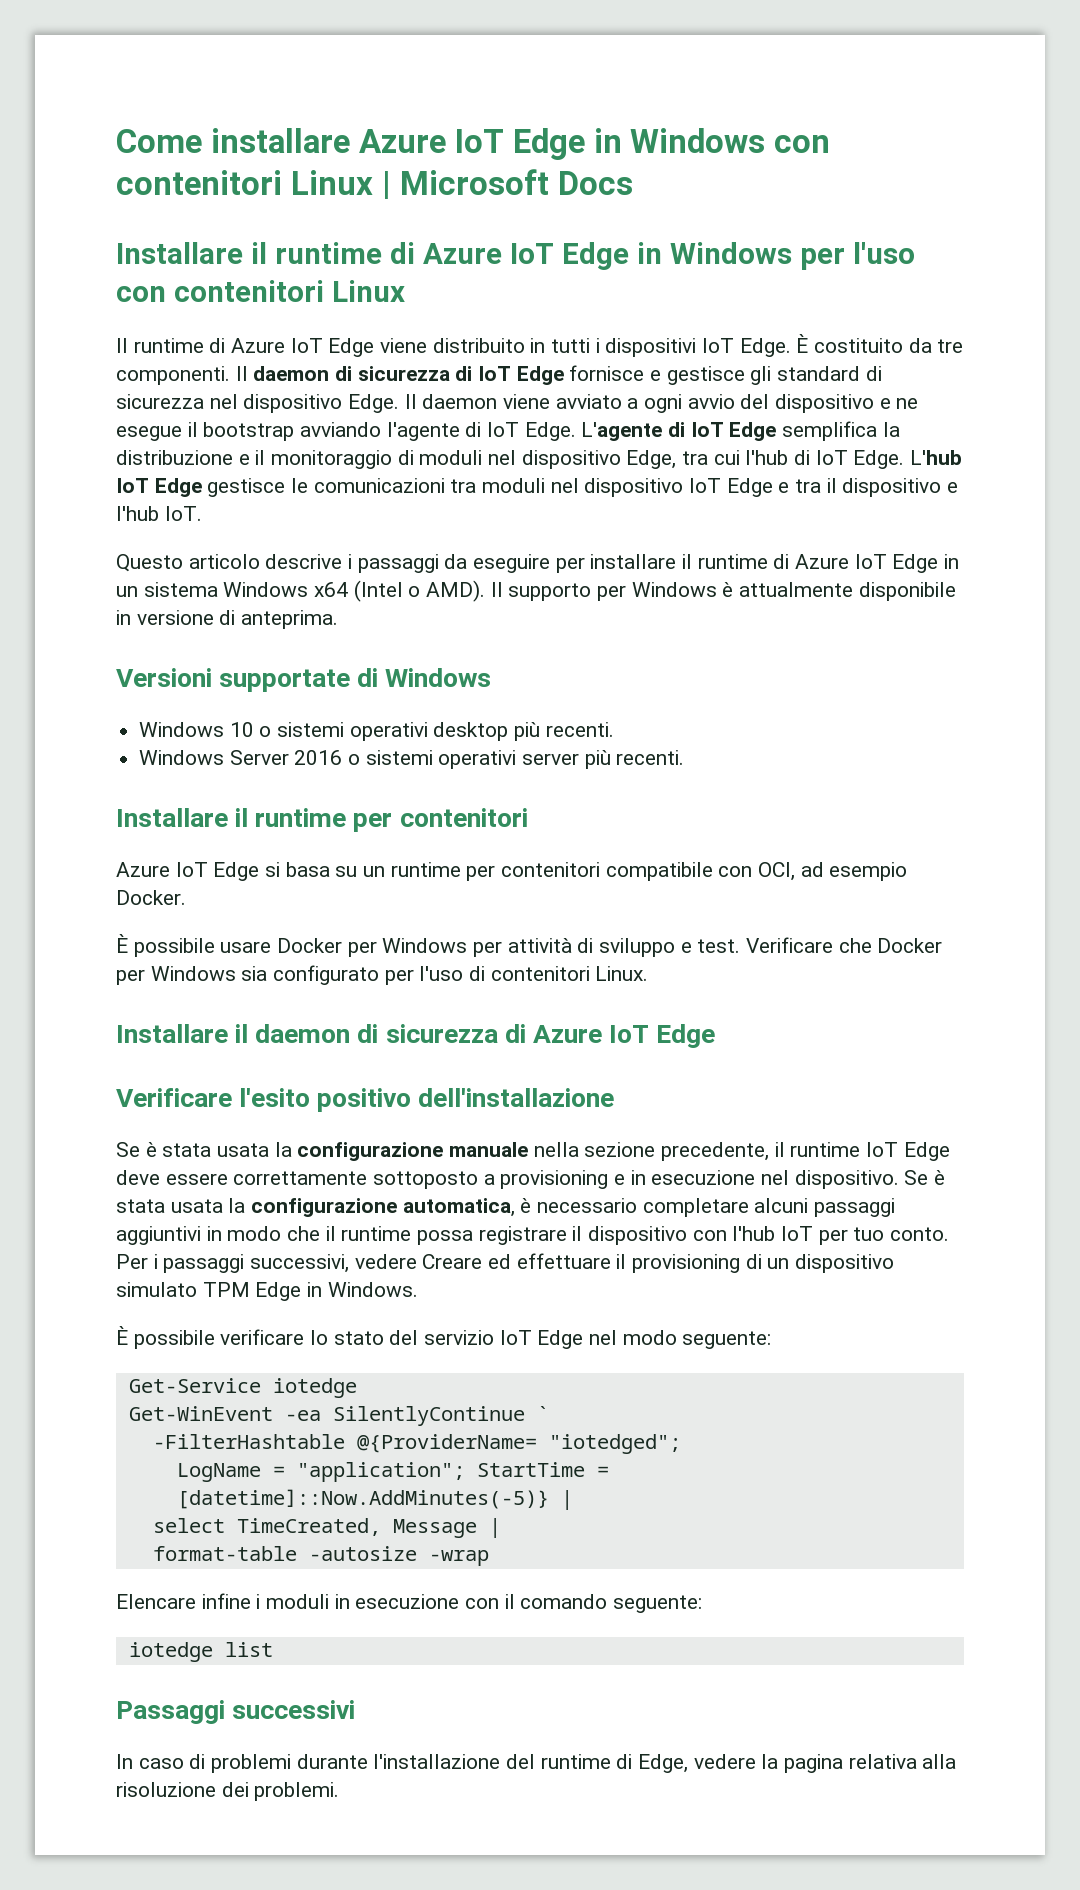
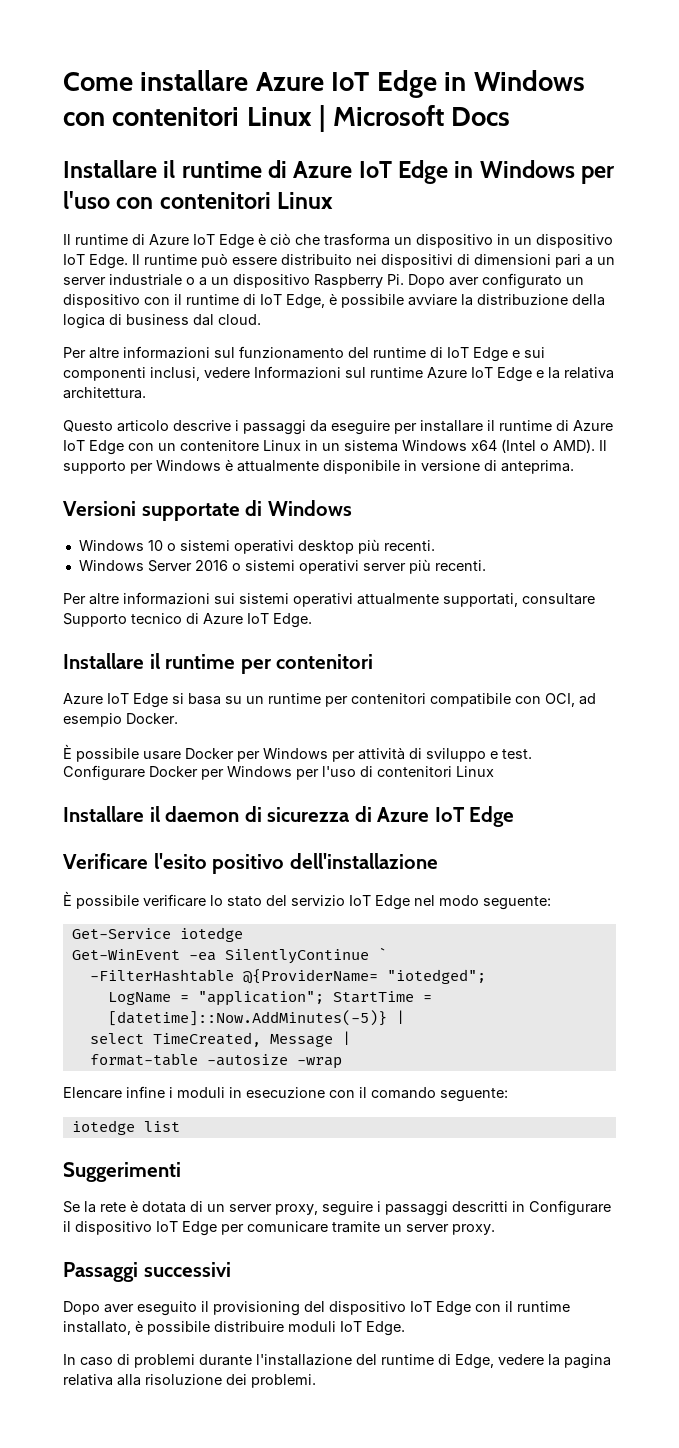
[380,334,964,357] [116,365,882,385] [116,394,919,413] [116,421,900,441] [116,450,963,469] [116,478,959,497] [116,506,202,521] viene distribuito in tutti i dispositivi IoT Edge. È costituito da tre componenti. Il daemon di sicurezza di IoT Edge fornisce e gestisce gli standard di sicurezza nel dispositivo Edge. Il daemon viene avviato a ogni avvio del dispositivo e ne esegue il bootstrap avviando l'agente di IoT Edge. L'agente di IoT Edge semplifica la distribuzione e il monitoraggio di moduli nel dispositivo Edge, tra cui l'hub di IoT Edge. L'hub IoT Edge gestisce le comunicazioni tra moduli nel dispositivo IoT Edge e tra il dispositivo e l'hub IoT. -> [258,233,613,248] [63,253,615,269] [63,273,584,289] [63,293,605,309] [63,314,261,329] [63,346,545,362] [63,366,614,382] [63,387,146,399] è ciò che trasforma un dispositivo in un dispositivo IoT Edge. Il runtime può essere distribuito nei dispositivi di dimensioni pari a un server industriale o a un dispositivo Raspberry Pi. Dopo aver configurato un dispositivo con il runtime di IoT Edge, è possibile avviare la distribuzione della logica di business dal cloud. // Per altre informazioni sul funzionamento del runtime di IoT Edge e sui componenti inclusi, vedere Informazioni sul runtime Azure IoT Edge e la relativa architettura.
(939, 563) none -> [128,440,301,451] con un contenitore Linux
(685, 757) none -> [63,592,595,607] [63,613,312,628] // Per altre informazioni sui sistemi operativi attualmente supportati, consultare Supporto tecnico di Azure IoT Edge.
[746,937,943,953] [116,965,380,985] Verificare che Docker per Windows sia configurato -> [63,765,292,781] Configurare Docker per Windows
[595,966,649,981] Linux. -> [456,766,494,777] Linux
[116,1142,950,1161] [116,1170,946,1189] [116,1198,896,1217] [116,1226,950,1245] [116,1253,895,1273] [116,1282,418,1301] // Se è stata usata la configurazione manuale nella sezione precedente, il runtime IoT Edge deve essere correttamente sottoposto a provisioning e in esecuzione nel dispositivo. Se è stata usata la configurazione automatica, è necessario completare alcuni passaggi aggiuntivi in modo che il runtime possa registrare il dispositivo con l'hub IoT per tuo conto. Per i passaggi successivi, vedere Creare ed effettuare il provisioning di un dispositivo simulato TPM Edge in Windows. -> (438, 861) none
[116,1700,356,1724] Passaggi successivi -> [63,1162,181,1182] [63,1200,611,1216] [63,1221,495,1236] [63,1262,231,1282] [63,1301,570,1316] [63,1320,405,1336] Suggerimenti // Se la rete è dotata di un server proxy, seguire i passaggi descritti in Configurare il dispositivo IoT Edge per comunicare tramite un server proxy. // Passaggi successivi // Dopo aver eseguito il provisioning del dispositivo IoT Edge con il runtime installato, è possibile distribuire moduli IoT Edge.

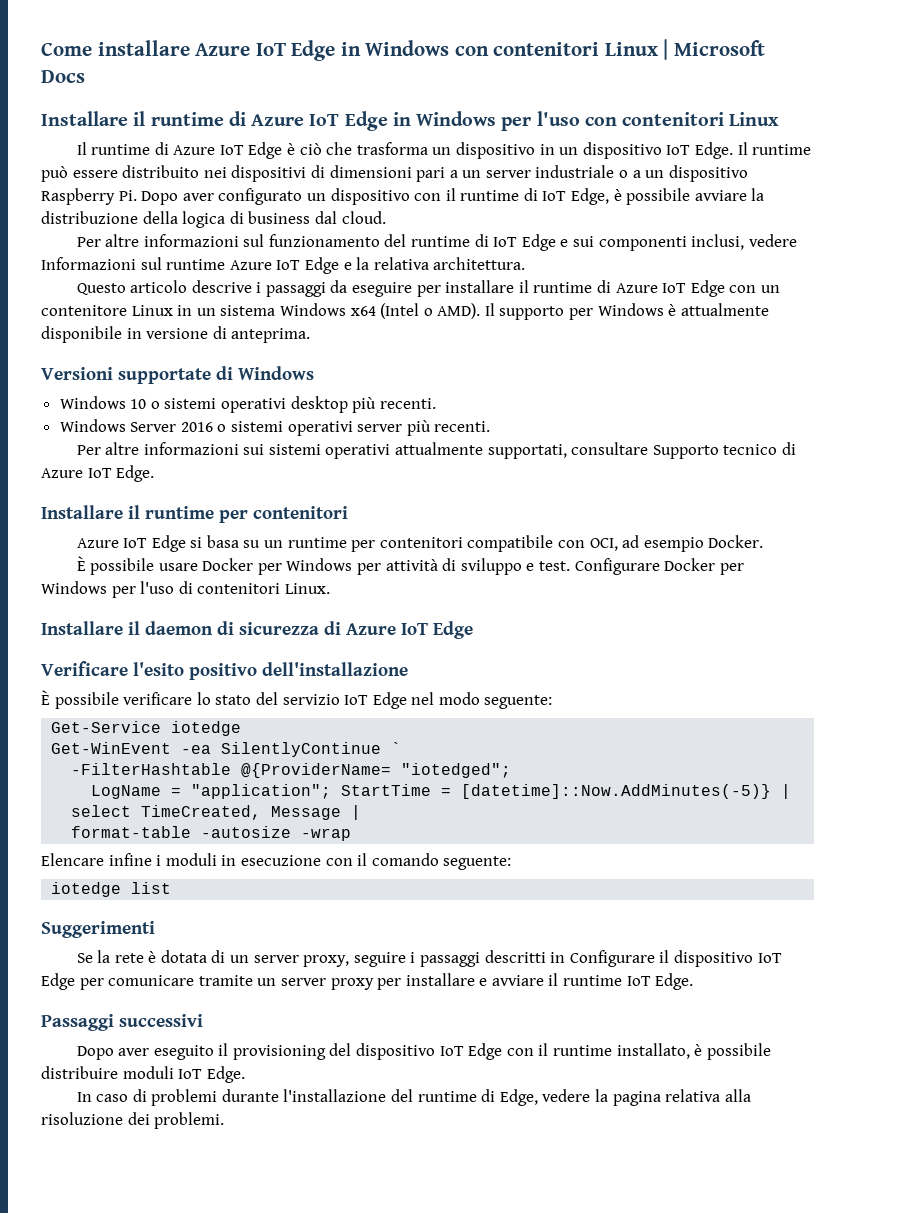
[456,766,494,777] Linux -> [284,583,330,594] Linux.
[452,1224,495,1235] proxy. -> [330,973,694,990] proxy per installare e avviare il runtime IoT Edge.

